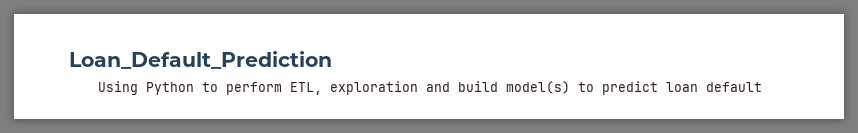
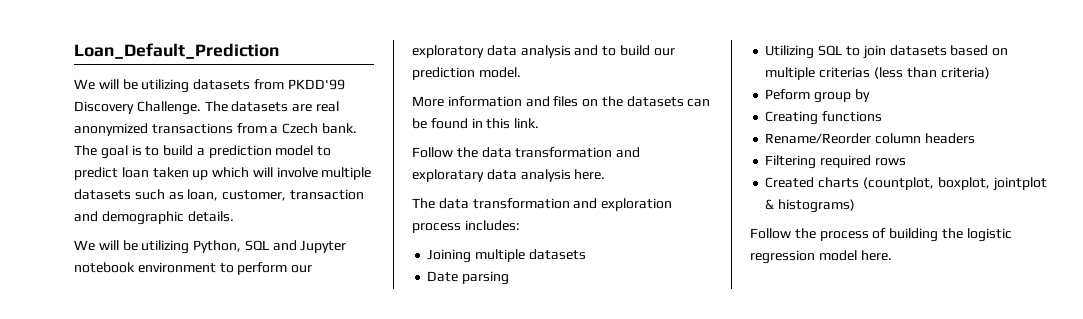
[97,81,762,95] Using Python to perform ETL, exploration and build model(s) to predict loan default -> [74,79,345,93] [74,101,339,115] [74,123,357,136] [74,145,332,159] [74,167,372,180] [74,189,364,201] [74,211,234,225] [74,240,347,254] [74,262,313,275] [412,45,675,58] [412,67,521,80] [412,96,711,107] [412,118,540,129] [412,147,641,158] [412,169,606,182] [412,198,673,211] [412,220,520,233] [427,249,586,263] [427,271,510,285] [765,45,1009,59] [765,67,990,80] [765,89,870,103] [765,111,883,125] [765,133,975,144] [765,155,906,169] [765,177,1047,191] [765,199,856,213] [750,228,1012,242] [750,250,892,264] We will be utilizing datasets from PKDD'99 Discovery Challenge. The datasets are real anonymized transactions from a Czech bank. The goal is to build a prediction model to predict loan taken up which will involve multiple datasets such as loan, customer, transaction and demographic details. // We will be utilizing Python, SQL and Jupyter notebook environment to perform our exploratory data analysis and to build our prediction model. // More information and files on the datasets can be found in this link. // Follow the data transformation and exploratary data analysis here. // The data transformation and exploration process includes: // Joining multiple datasets // Date parsing // Utilizing SQL to join datasets based on multiple criterias (less than criteria) // Peform group by // Creating functions // Rename/Reorder column headers // Filtering required rows // Created charts (countplot, boxplot, jointplot & histograms) // Follow the process of building the logistic regression model here.

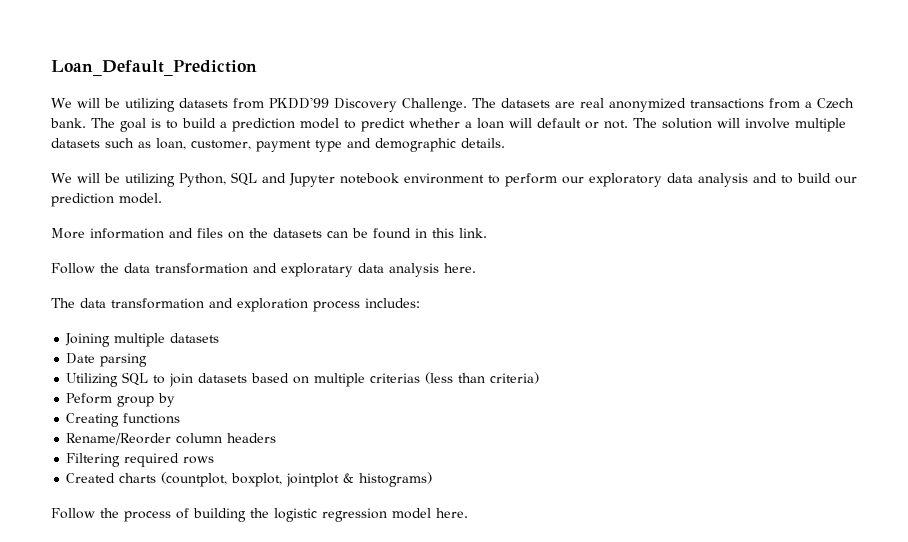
[121,167,250,180] loan taken up which -> [409,118,712,129] whether a loan will default or not. The solution
[289,189,364,200] transaction -> [256,140,342,152] payment type

